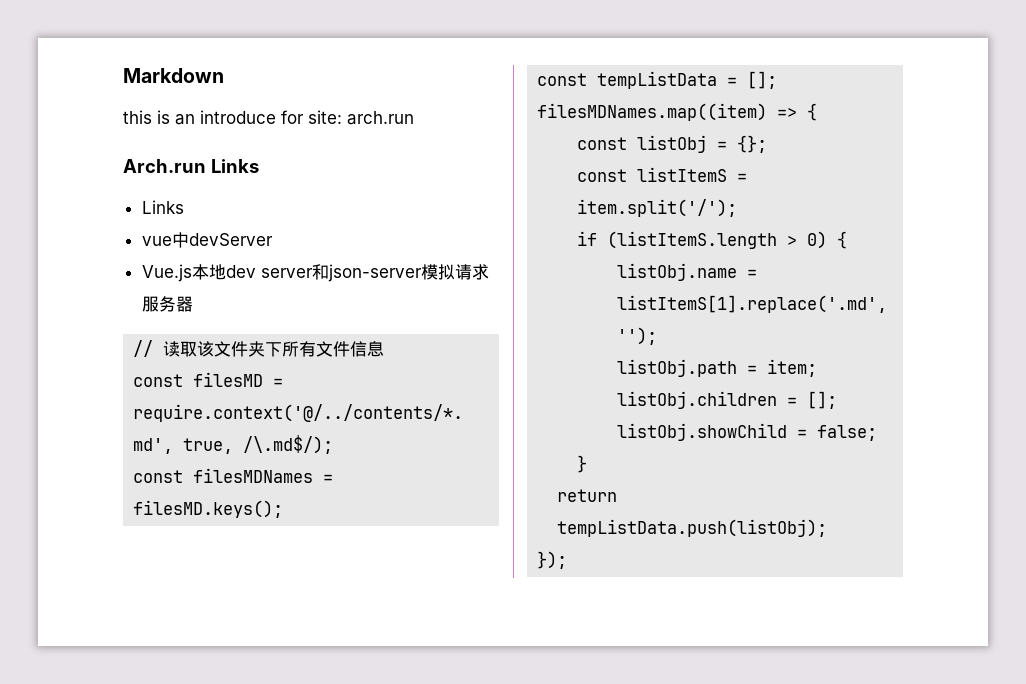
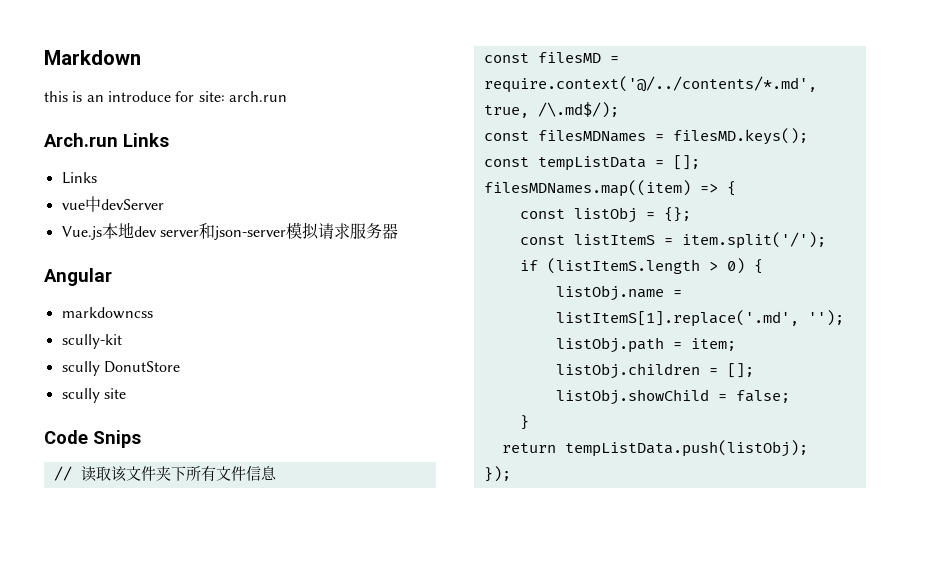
(193, 304) none -> [44,268,112,286] [61,307,153,319] [61,334,122,349] [61,361,180,376] [61,388,126,403] [44,430,141,448] // Angular // markdowncss // scully-kit // scully DonutStore // scully site // Code Snips

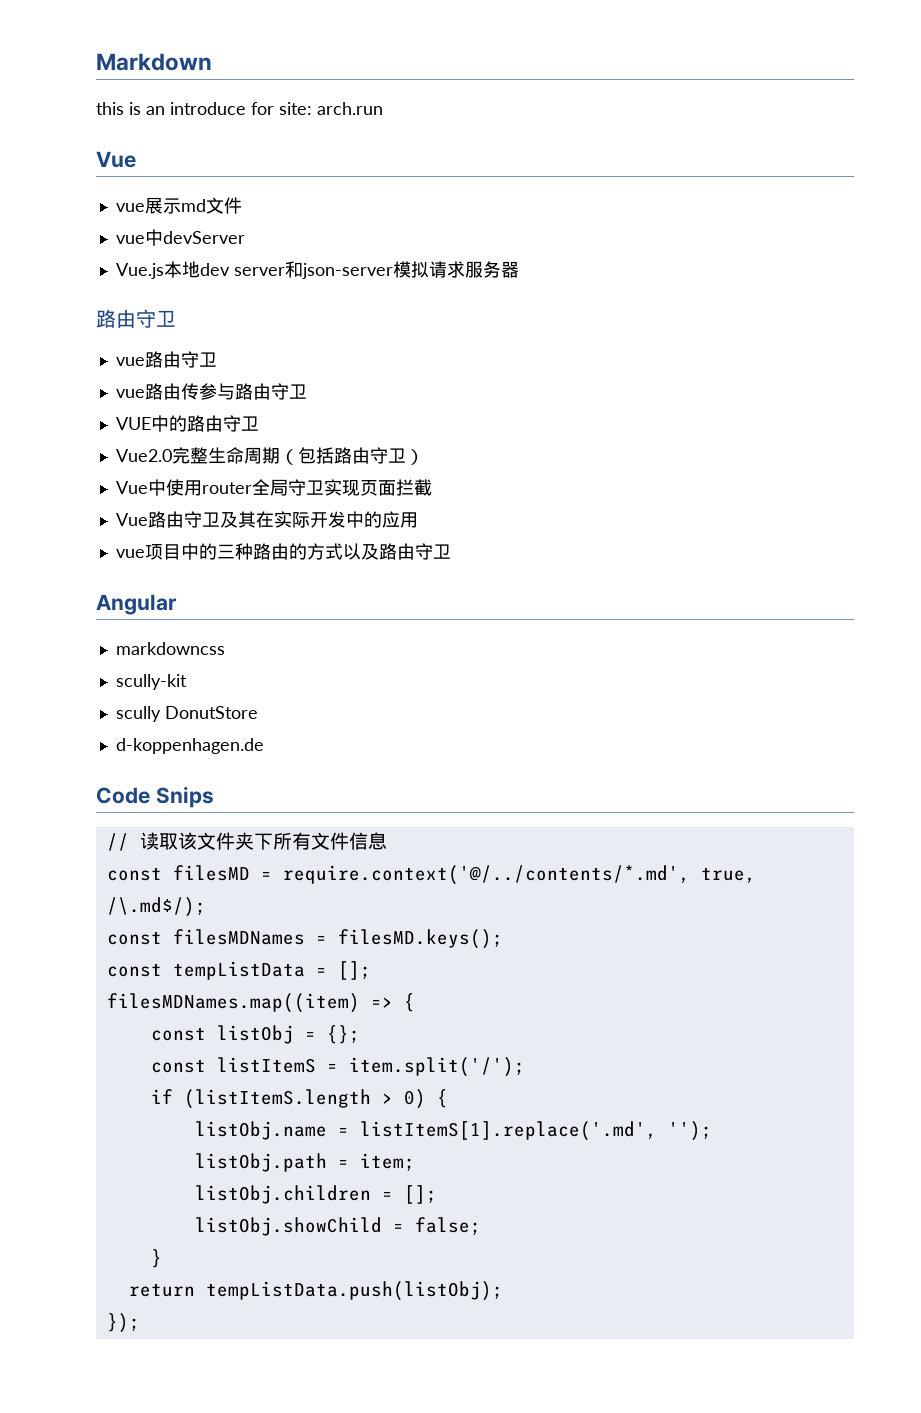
[44,133,169,147] [61,172,97,184] Arch.run Links // Links -> [96,151,136,168] [115,197,242,214] Vue // vue展示md文件
(398, 231) none -> [96,309,176,328] [115,351,217,368] [115,383,307,400] [115,415,259,432] [115,447,424,465] [115,479,432,496] [115,511,418,528] [115,543,451,560] // 路由守卫 // vue路由守卫 // vue路由传参与路由守卫 // VUE中的路由守卫 // Vue2.0完整生命周期（包括路由守卫） // Vue中使用router全局守卫实现页面拦截 // Vue路由守卫及其在实际开发中的应用 // vue项目中的三种路由的方式以及路由守卫
[61,388,126,403] scully site -> [115,738,264,754] d-koppenhagen.de

